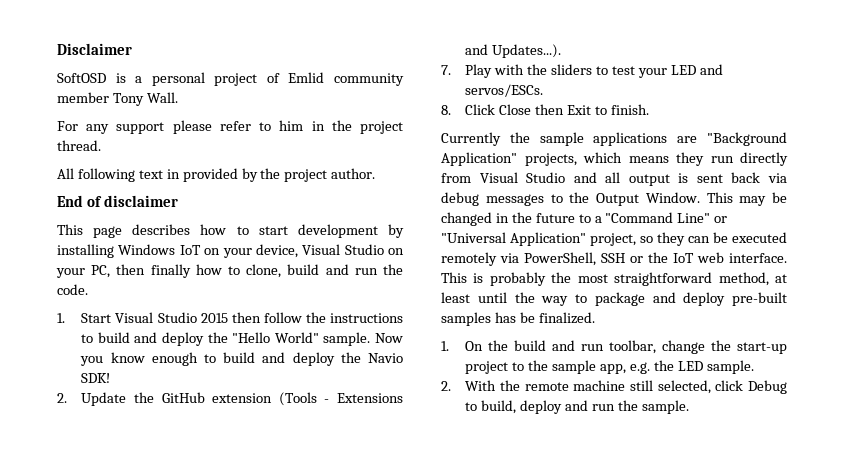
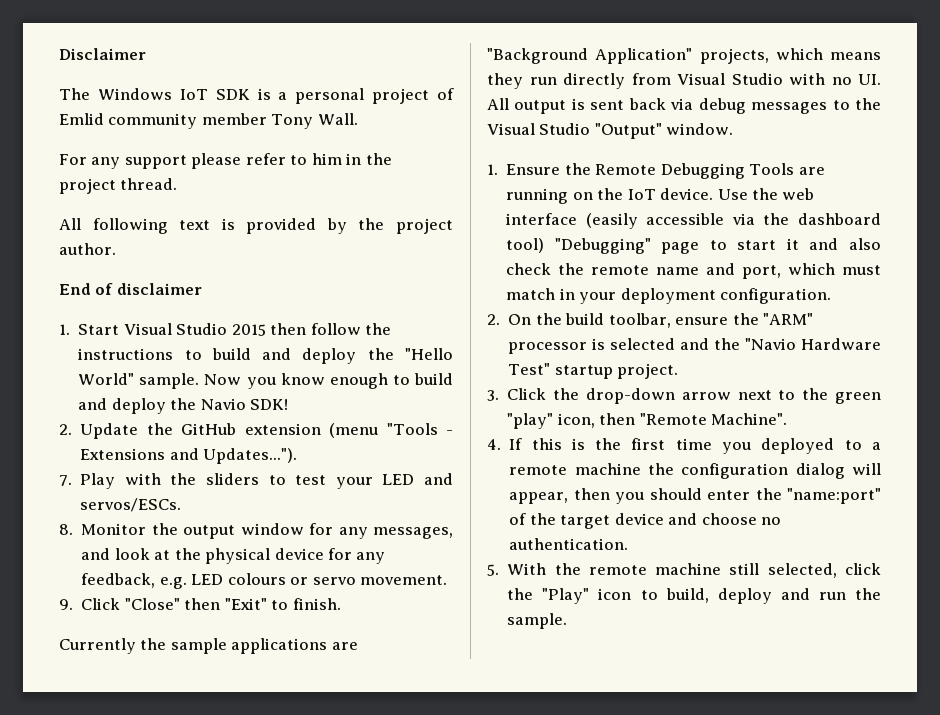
[57,73,106,83] SoftOSD -> [59,88,250,100] The Windows IoT SDK
[166,169,180,179] in -> [221,218,235,230] is
[57,224,404,238] [57,244,404,258] [56,264,403,278] [57,284,88,295] // This page describes how to start development by installing Windows IoT on your device, Visual Studio on your PC, then finally how to clone, build and run the code. -> (202, 289) none
[278,392,317,406] (Tools -> [329,423,438,438] (menu "Tools
[492,44,562,58] Updates...). -> [203,448,298,464] Updates...").
[465,104,592,115] Click Close then Exit -> [81,523,453,539] [81,548,386,564] [81,573,447,589] [59,598,267,610] Monitor the output window for any messages, and look at the physical device for any feedback, e.g. LED colours or servo movement. // 9. Click "Close" then "Exit"
[573,172,621,183] and all -> [789,73,881,85] [487,98,509,110] with no UI. All
[596,192,787,206] [441,212,728,226] [441,232,787,246] [441,252,787,266] [441,272,787,286] [441,292,787,306] [441,312,595,326] [441,340,787,354] [465,360,754,374] [441,381,451,391] Output Window. This may be changed in the future to a "Command Line" or "Universal Application" project, so they can be executed remotely via PowerShell, SSH or the IoT web interface. This is probably the most straightforward method, at least until the way to package and deploy pre-built samples has be finalized. // 1. On the build and run toolbar, change the start-up project to the sample app, e.g. the LED sample. // 2. -> [487,123,734,139] [487,163,825,179] [506,188,815,204] [506,213,881,229] [506,238,881,254] [506,263,881,279] [506,288,832,304] [487,313,813,328] [508,338,881,354] [508,363,679,379] [487,388,881,404] [507,413,788,429] [487,438,881,454] [509,463,881,479] [509,488,881,504] [509,513,781,529] [509,538,629,550] [487,564,499,576] Visual Studio "Output" window. // 1. Ensure the Remote Debugging Tools are running on the IoT device. Use the web interface (easily accessible via the dashboard tool) "Debugging" page to start it and also check the remote name and port, which must match in your deployment configuration. // 2. On the build toolbar, ensure the "ARM" processor is selected and the "Navio Hardware Test" startup project. // 3. Click the drop-down arrow next to the green "play" icon, then "Remote Machine". // 4. If this is the first time you deployed to a remote machine the configuration dialog will appear, then you should enter the "name:port" of the target device and choose no authentication. // 5.
[748,380,787,394] Debug -> [507,588,632,604] the "Play" icon

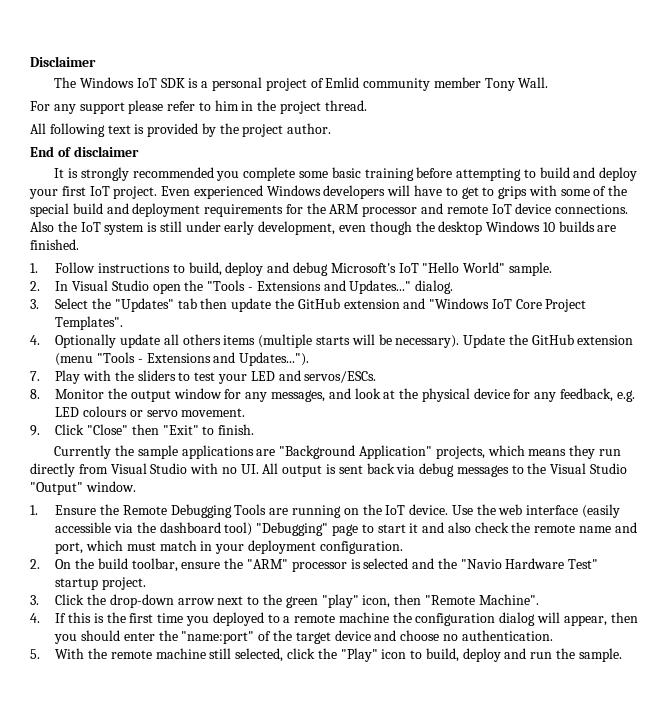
[59,323,391,336] [78,348,453,364] [78,373,453,389] [78,398,289,414] [59,424,72,435] 1. Start Visual Studio 2015 then follow the instructions to build and deploy the "Hello World" sample. Now you know enough to build and deploy the Navio SDK! // 2. -> [54,167,638,181] [29,185,628,199] [30,203,629,217] [30,221,617,235] [30,239,79,250] [30,262,552,276] [30,280,454,294] [30,298,587,312] [55,316,124,330] [30,334,460,348] It is strongly recommended you complete some basic training before attempting to build and deploy your first IoT project. Even experienced Windows developers will have to get to grips with some of the special build and deployment requirements for the ARM processor and remote IoT device connections. Also the IoT system is still under early development, even though the desktop Windows 10 builds are finished. // 1. Follow instructions to build, deploy and debug Microsoft's IoT "Hello World" sample. // 2. In Visual Studio open the "Tools - Extensions and Updates..." dialog. // 3. Select the "Updates" tab then update the GitHub extension and "Windows IoT Core Project Templates". // 4. Optionally update all others items (multiple starts will be necessary).

